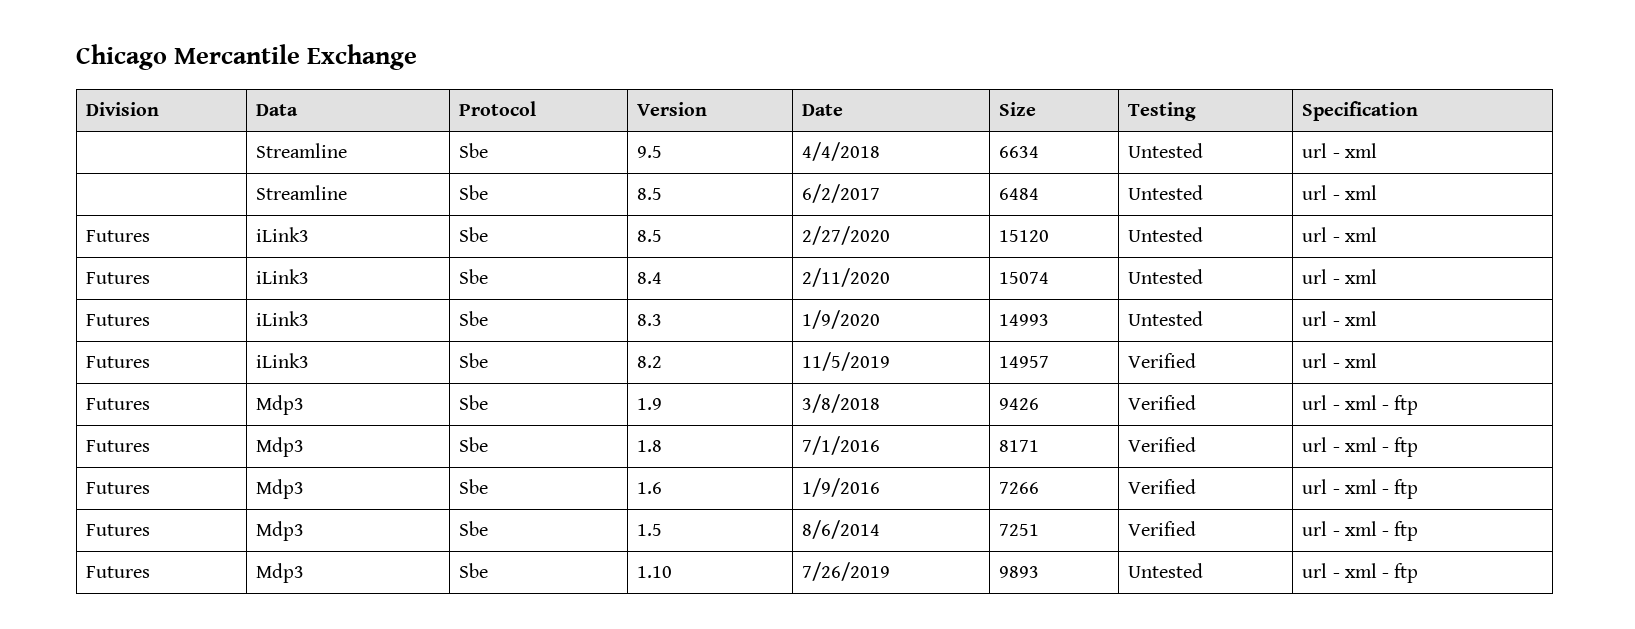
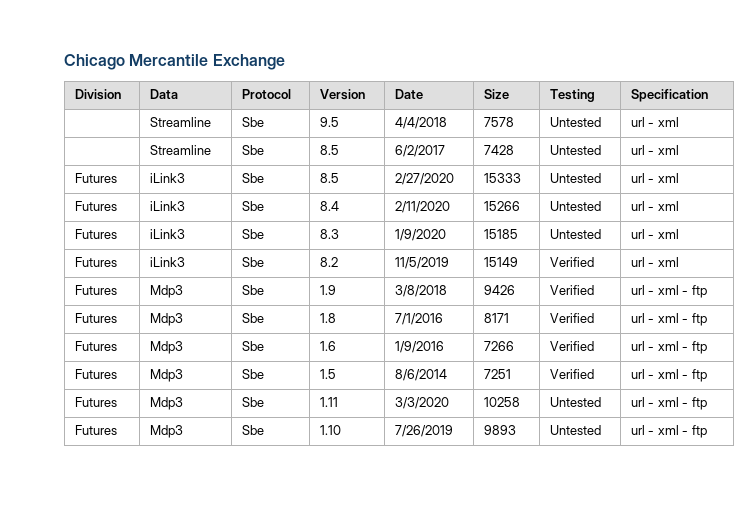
[999,146,1040,158] 6634 -> [483,117,514,127] 7578
[999,188,1040,200] 6484 -> [483,145,514,155] 7428
[999,230,1050,242] 15120 -> [483,173,521,183] 15333
[999,272,1050,284] 15074 -> [483,201,520,211] 15266
[999,314,1050,326] 14993 -> [483,229,518,239] 15185
[999,356,1050,368] 14957 -> [483,257,518,267] 15149
(1419, 531) none -> [74,397,117,407] [149,397,183,410] [241,397,264,407] [319,397,338,407] [394,397,449,409] [483,397,520,407] [549,397,601,407] [630,397,707,410] // Futures | Mdp3 | Sbe | 1.11 | 3/3/2020 | 10258 | Untested | url - xml - ftp

